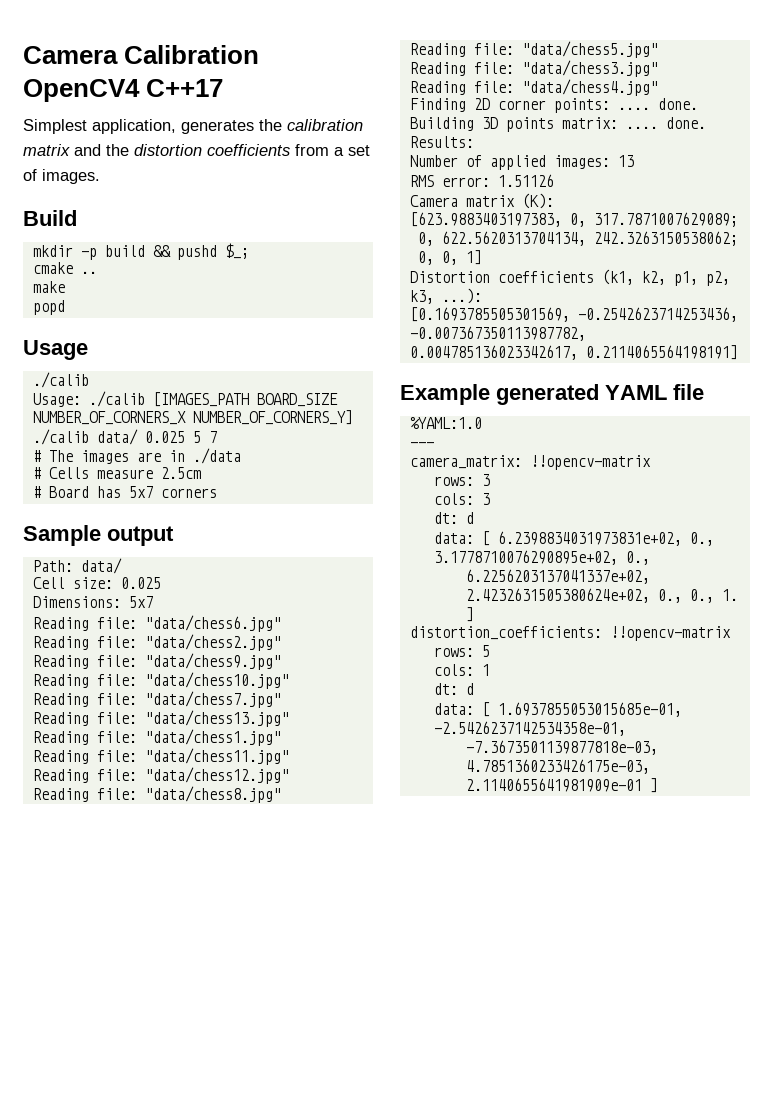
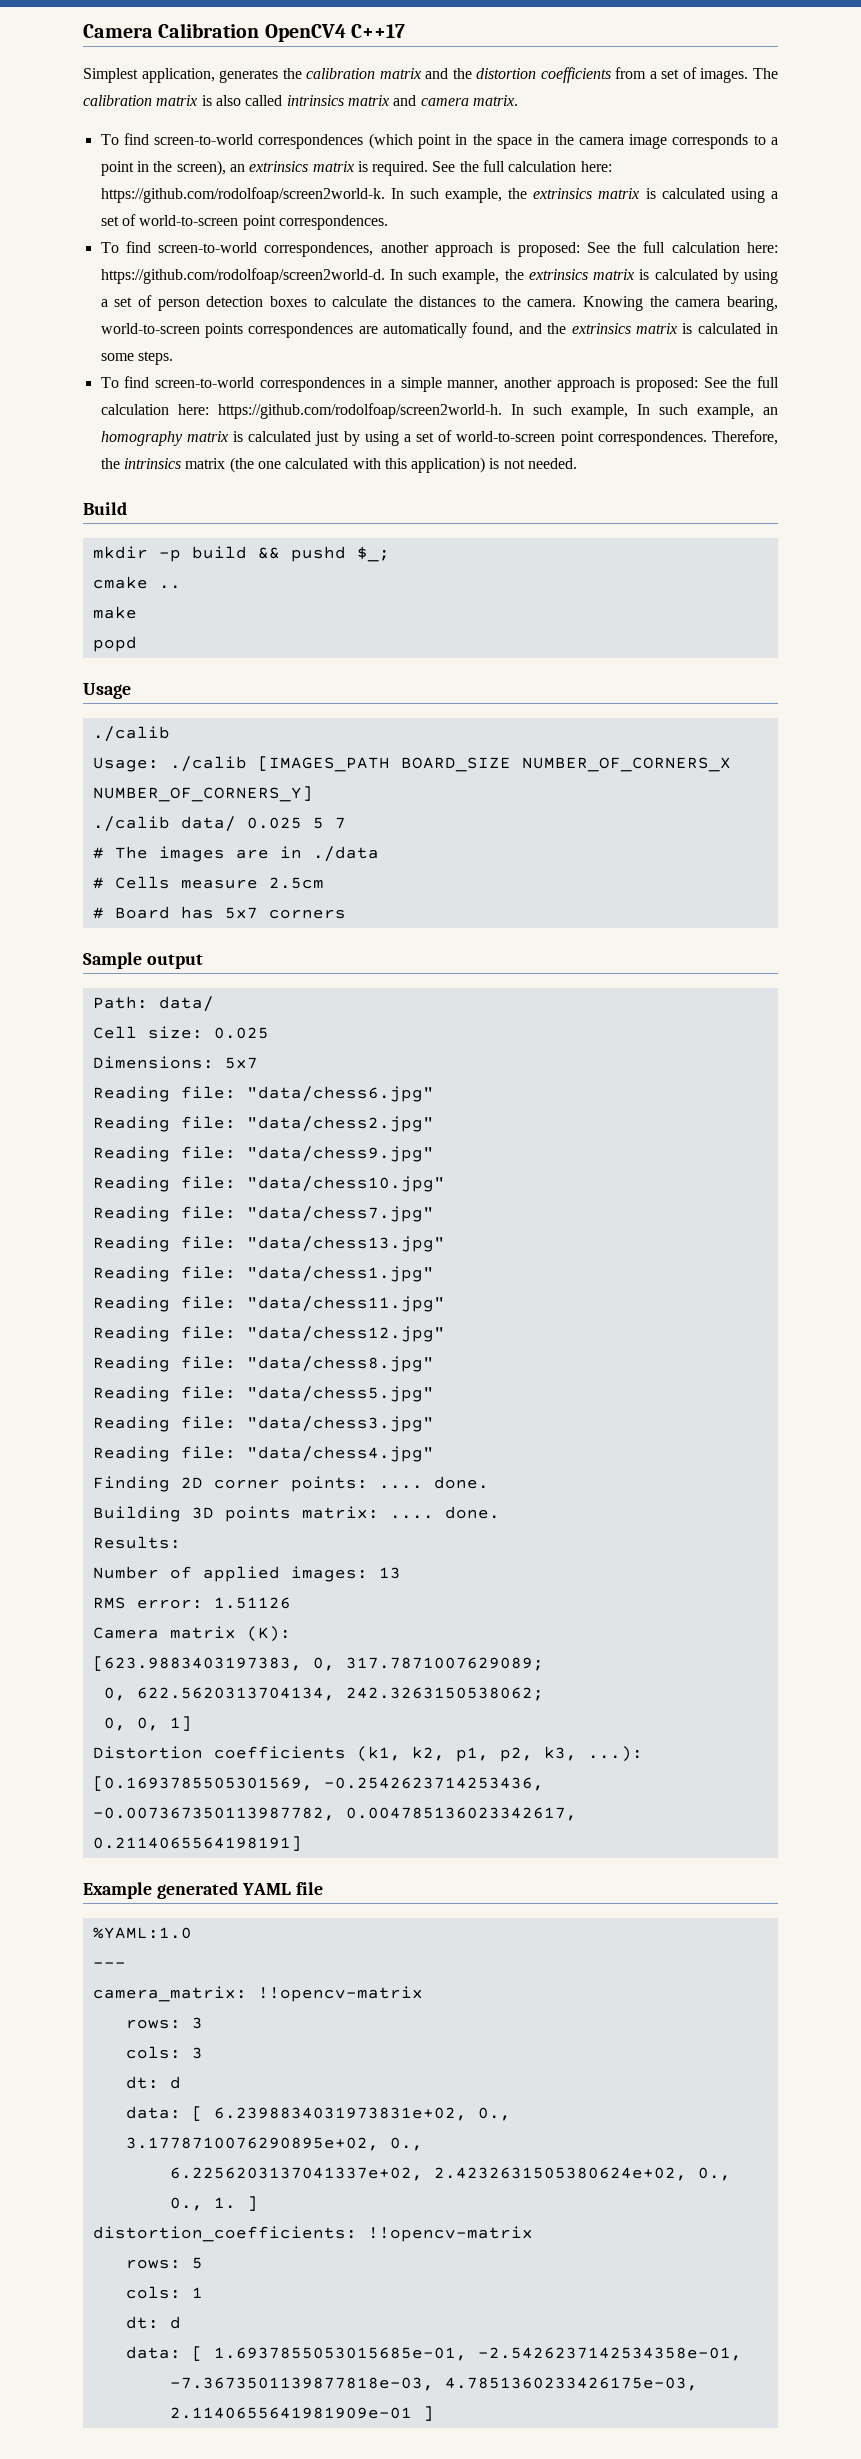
(100, 176) none -> [753,68,778,79] [83,95,518,106] [100,133,778,149] [100,160,612,176] [100,187,778,203] [100,214,388,230] [100,241,778,257] [100,268,779,284] [100,295,778,311] [100,322,778,338] [100,351,173,365] [100,376,779,392] [100,403,778,419] [100,430,778,446] [100,457,578,473] The calibration matrix is also called intrinsics matrix and camera matrix. // To find screen-to-world correspondences (which point in the space in the camera image corresponds to a point in the screen), an extrinsics matrix is required. See the full calculation here: https://github.com/rodolfoap/screen2world-k. In such example, the extrinsics matrix is calculated using a set of world-to-screen point correspondences. // To find screen-to-world correspondences, another approach is proposed: See the full calculation here: https://github.com/rodolfoap/screen2world-d. In such example, the extrinsics matrix is calculated by using a set of person detection boxes to calculate the distances to the camera. Knowing the camera bearing, world-to-screen points correspondences are automatically found, and the extrinsics matrix is calculated in some steps. // To find screen-to-world correspondences in a simple manner, another approach is proposed: See the full calculation here: https://github.com/rodolfoap/screen2world-h. In such example, In such example, an homography matrix is calculated just by using a set of world-to-screen point correspondences. Therefore, the intrinsics matrix (the one calculated with this application) is not needed.

